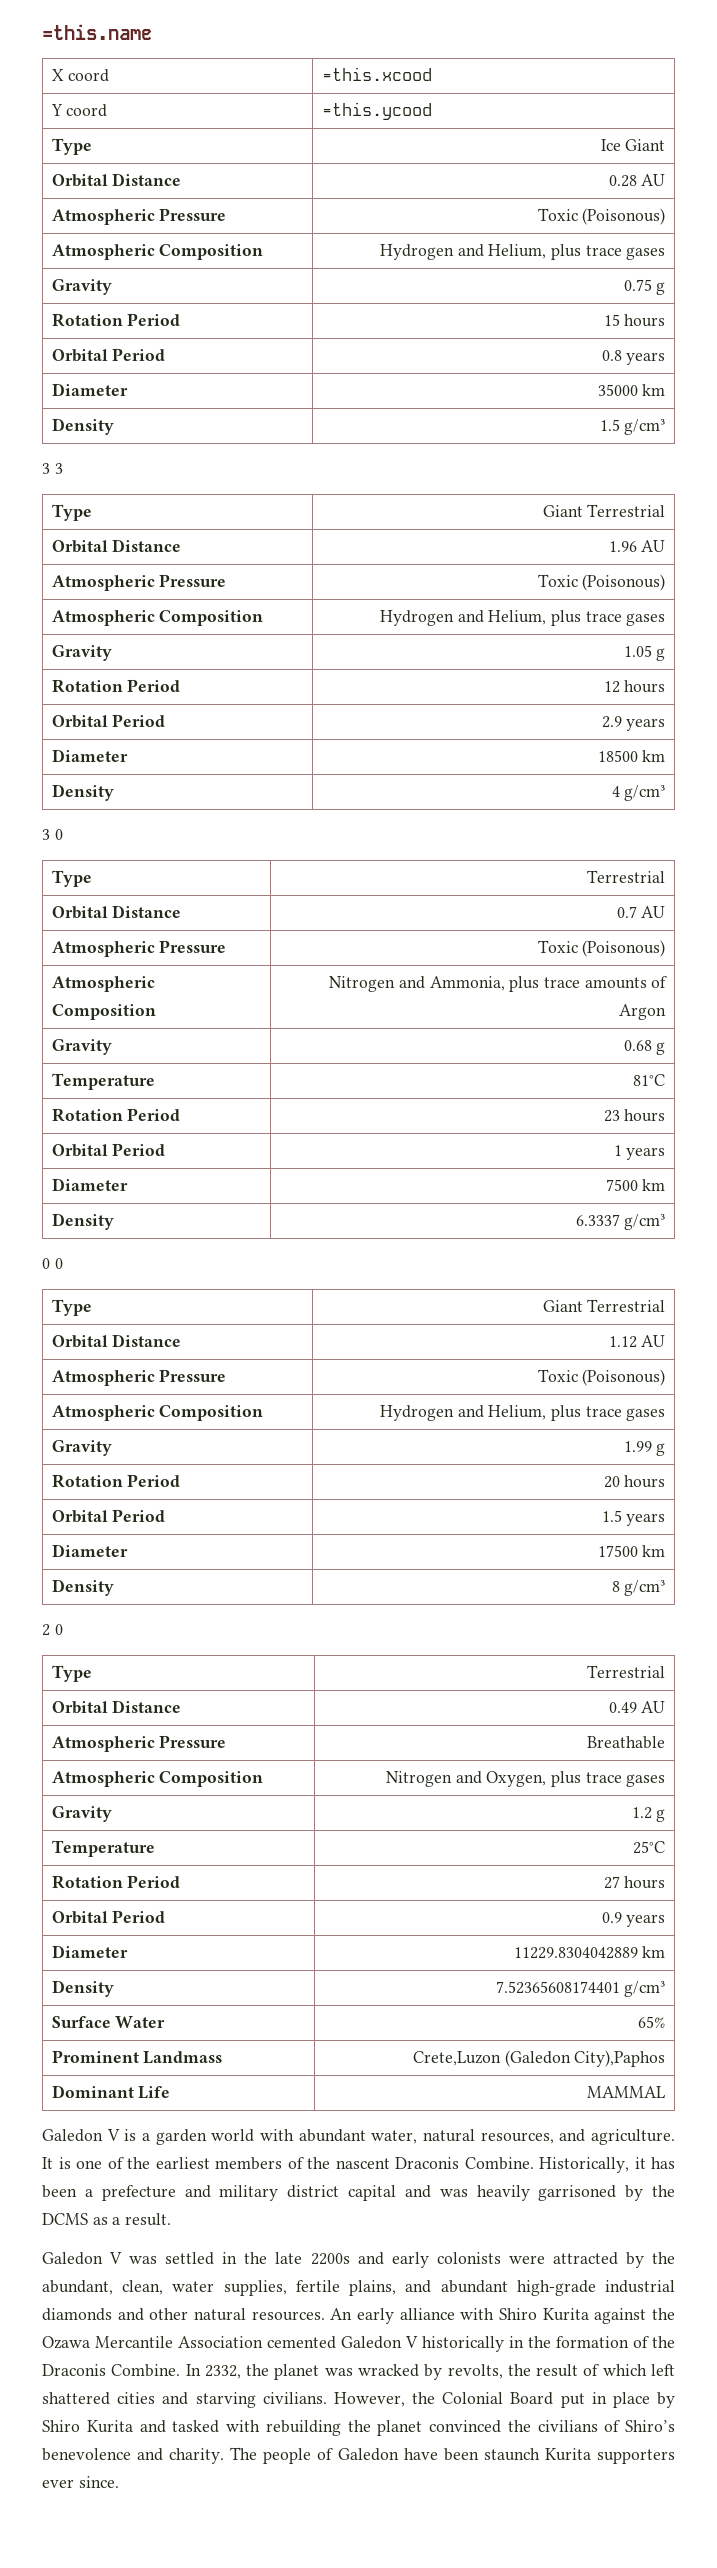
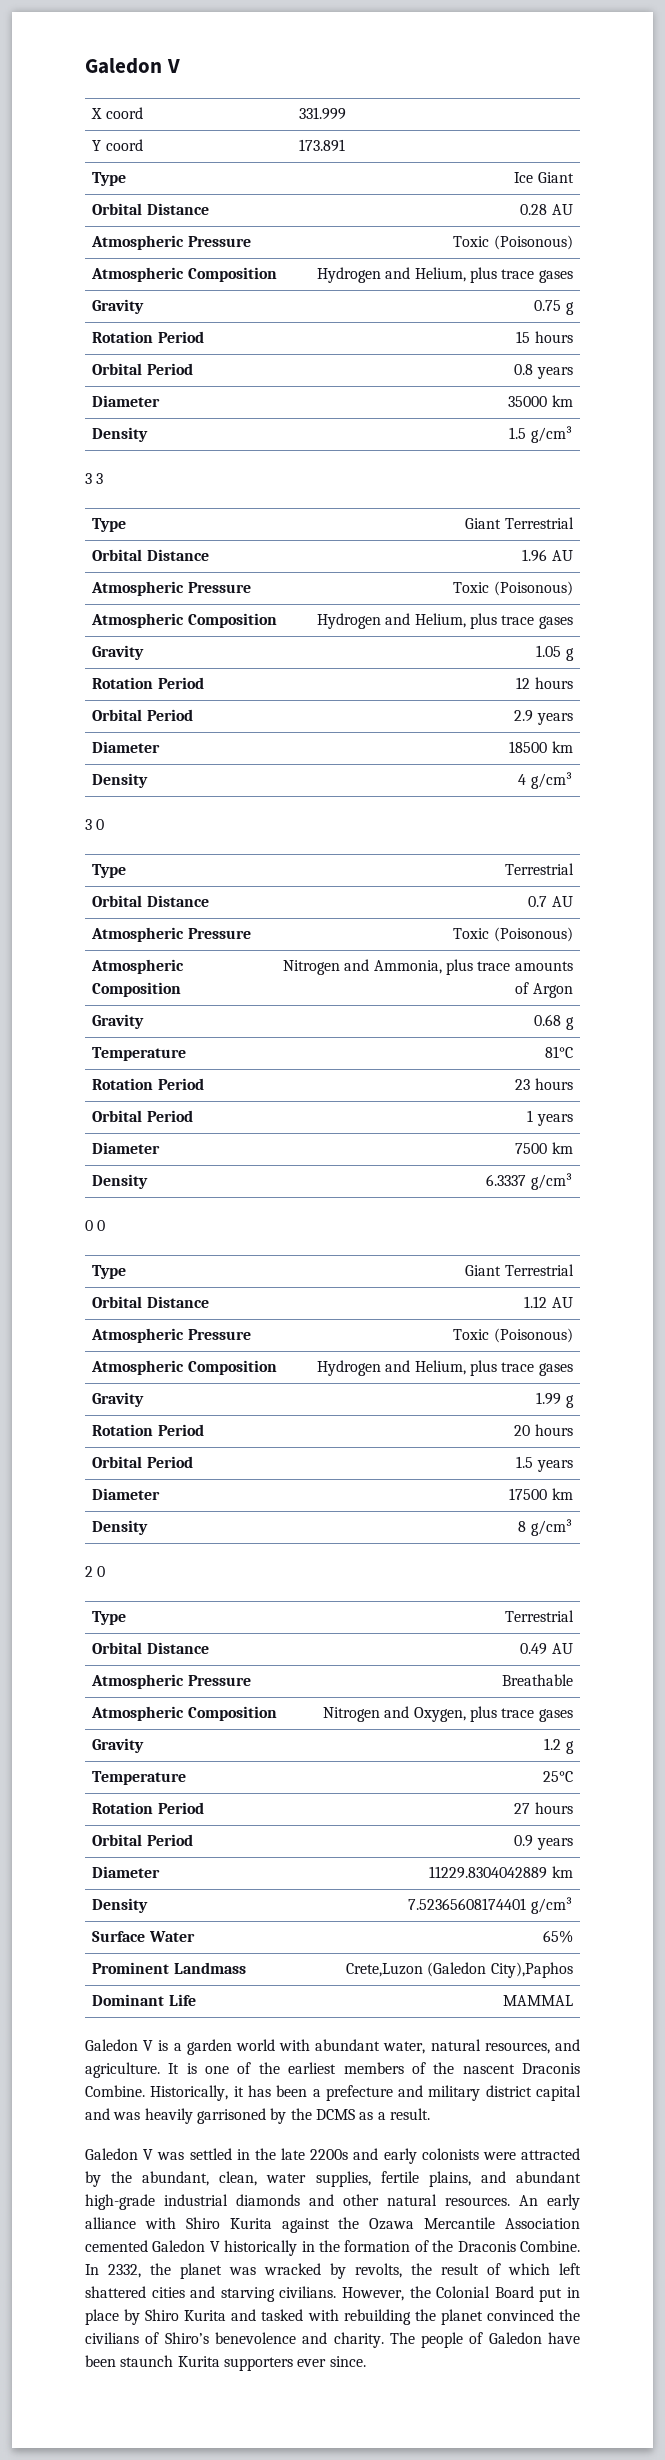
[42,24,152,40] =this.name -> [85,58,180,74] Galedon V
[321,67,432,81] =this.xcood -> [299,107,347,120] 331.999
[321,102,432,120] =this.ycood -> [299,139,346,152] 173.891

